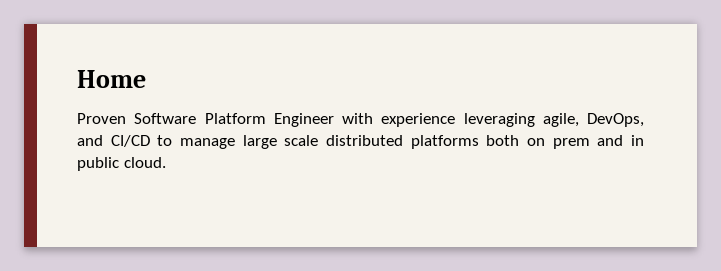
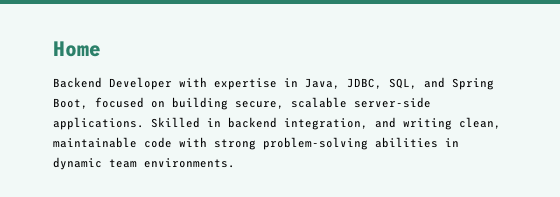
[77,113,644,127] [77,135,644,149] [77,157,166,171] Proven Software Platform Engineer with experience leveraging agile, DevOps, and CI/CD to manage large scale distributed platforms both on prem and in public cloud. -> [53,77,494,90] [53,97,431,110] [53,117,501,130] [53,137,459,150] [53,157,235,170] Backend Developer with expertise in Java, JDBC, SQL, and Spring Boot, focused on building secure, scalable server-side applications. Skilled in backend integration, and writing clean, maintainable code with strong problem-solving abilities in dynamic team environments.

